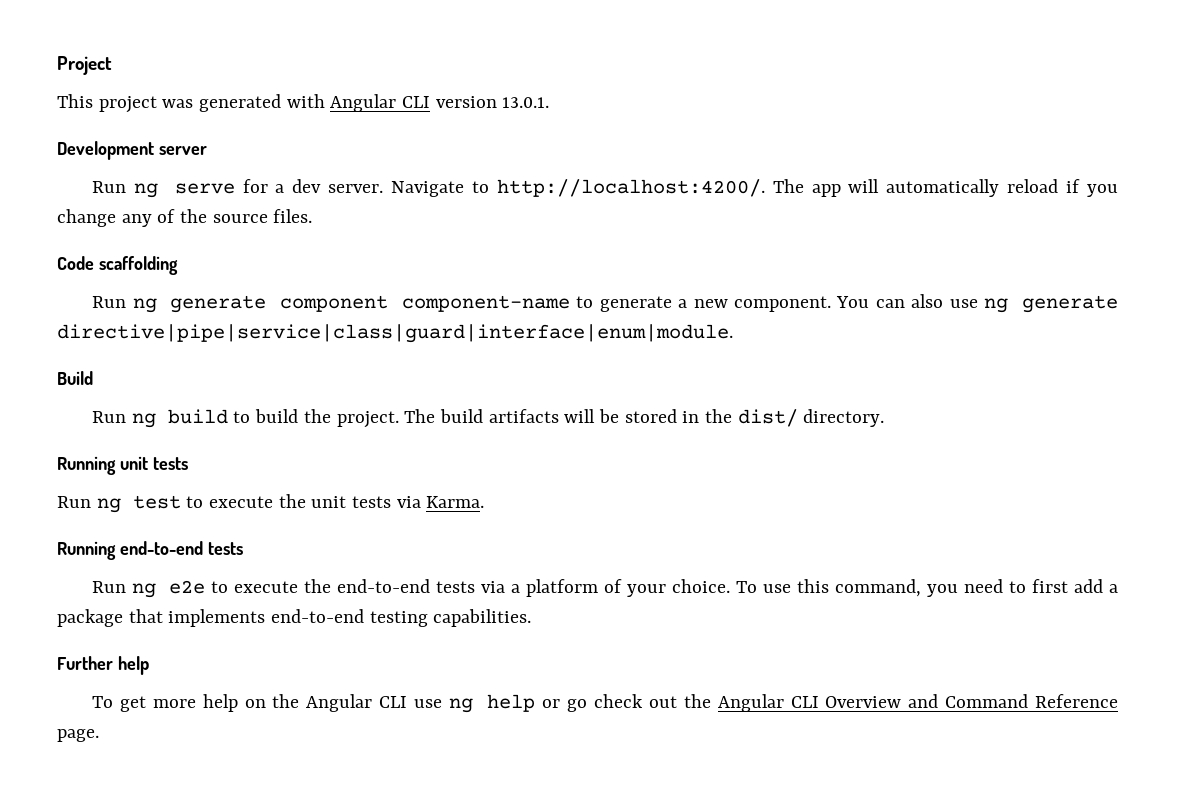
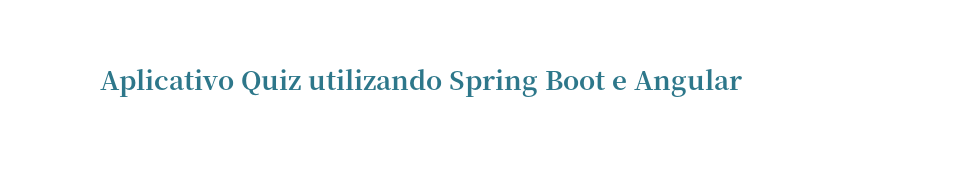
[57,56,112,75] [57,94,550,113] [57,141,207,160] [92,179,1118,198] [57,209,313,227] [57,256,178,275] [92,294,1118,313] [57,324,733,343] [57,371,93,385] [92,409,885,428] [57,456,188,475] [57,494,485,513] [57,541,243,560] [92,579,1119,598] [57,609,532,627] [57,656,149,675] [92,694,1118,713] [57,729,99,742] Project // This project was generated with Angular CLI version 13.0.1. // Development server // Run ng serve for a dev server. Navigate to http://localhost:4200/. The app will automatically reload if you change any of the source files. // Code scaffolding // Run ng generate component component-name to generate a new component. You can also use ng generate directive|pipe|service|class|guard|interface|enum|module. // Build // Run ng build to build the project. The build artifacts will be stored in the dist/ directory. // Running unit tests // Run ng test to execute the unit tests via Karma. // Running end-to-end tests // Run ng e2e to execute the end-to-end tests via a platform of your choice. To use this command, you need to first add a package that implements end-to-end testing capabilities. // Further help // To get more help on the Angular CLI use ng help or go check out the Angular CLI Overview and Command Reference page. -> [100,69,743,97] Aplicativo Quiz utilizando Spring Boot e Angular

